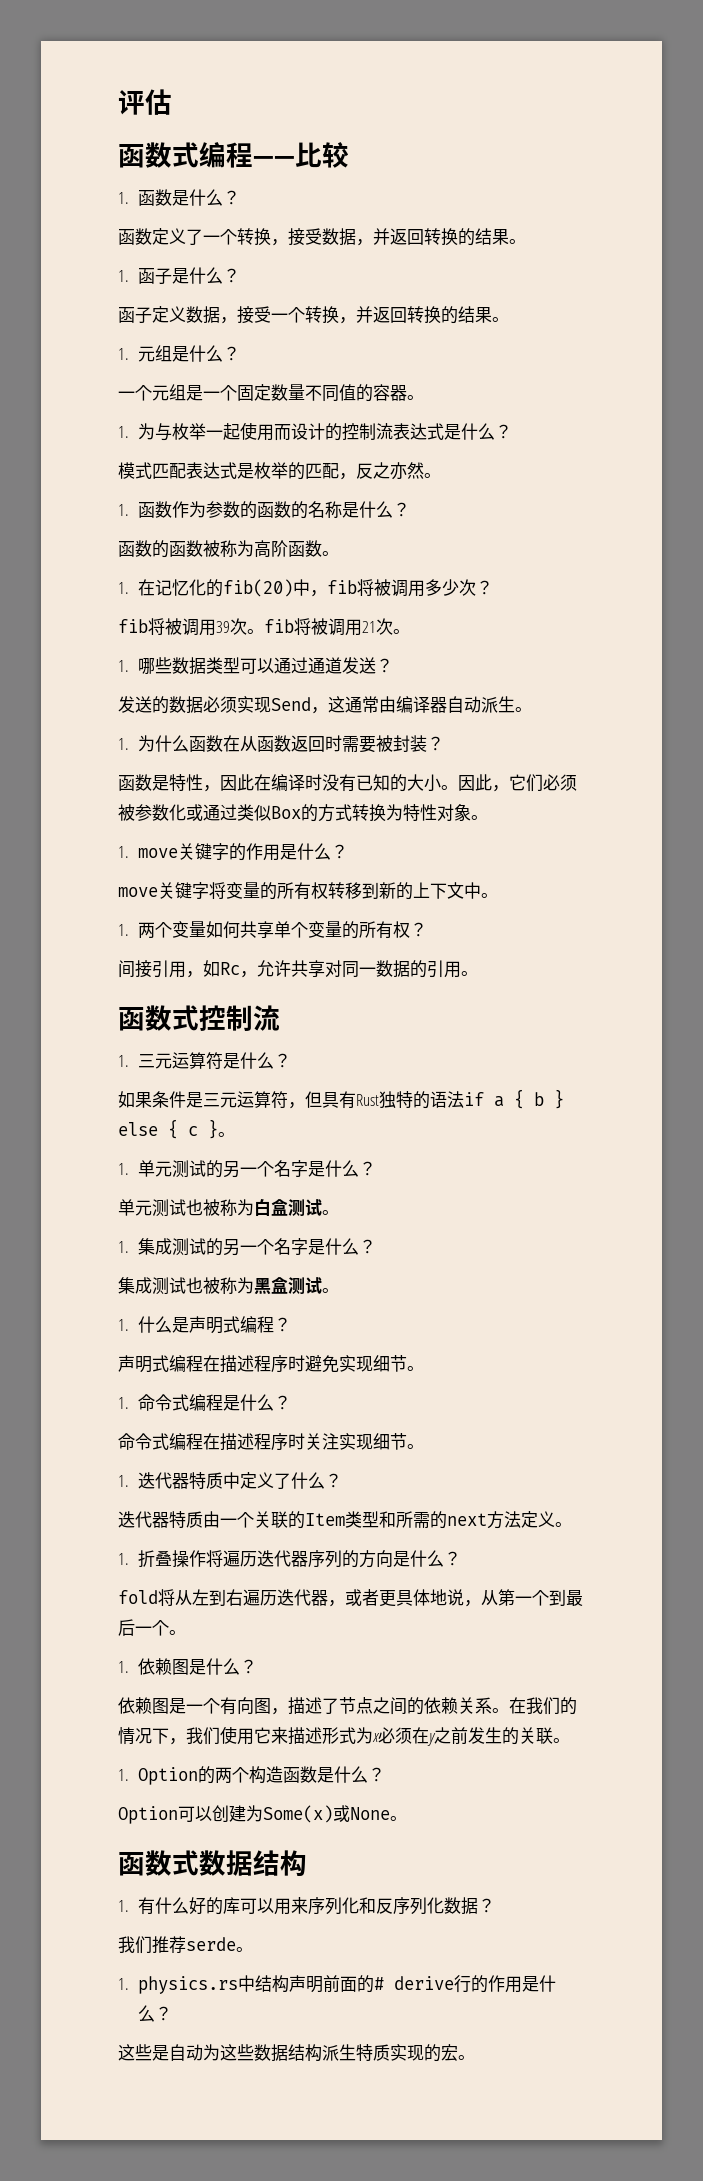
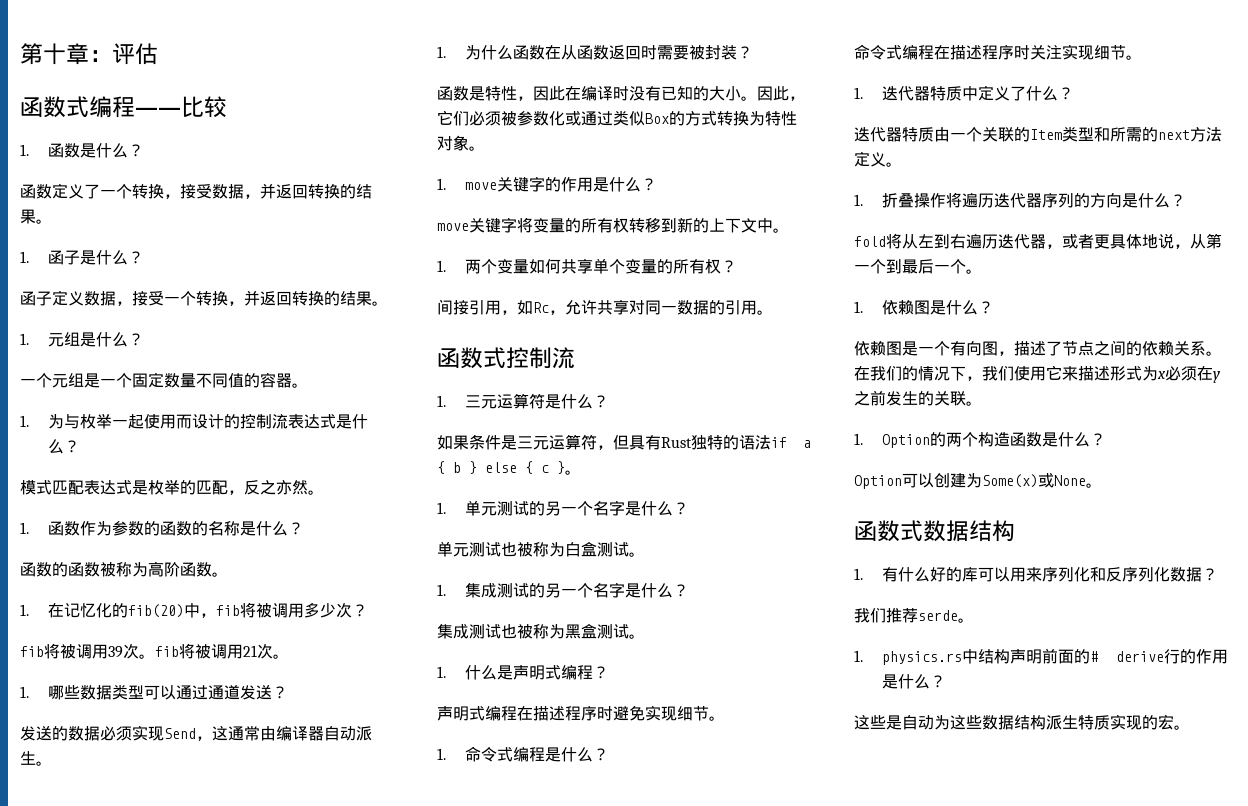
(118, 102) none -> [20,43,112,65] 第十章：

